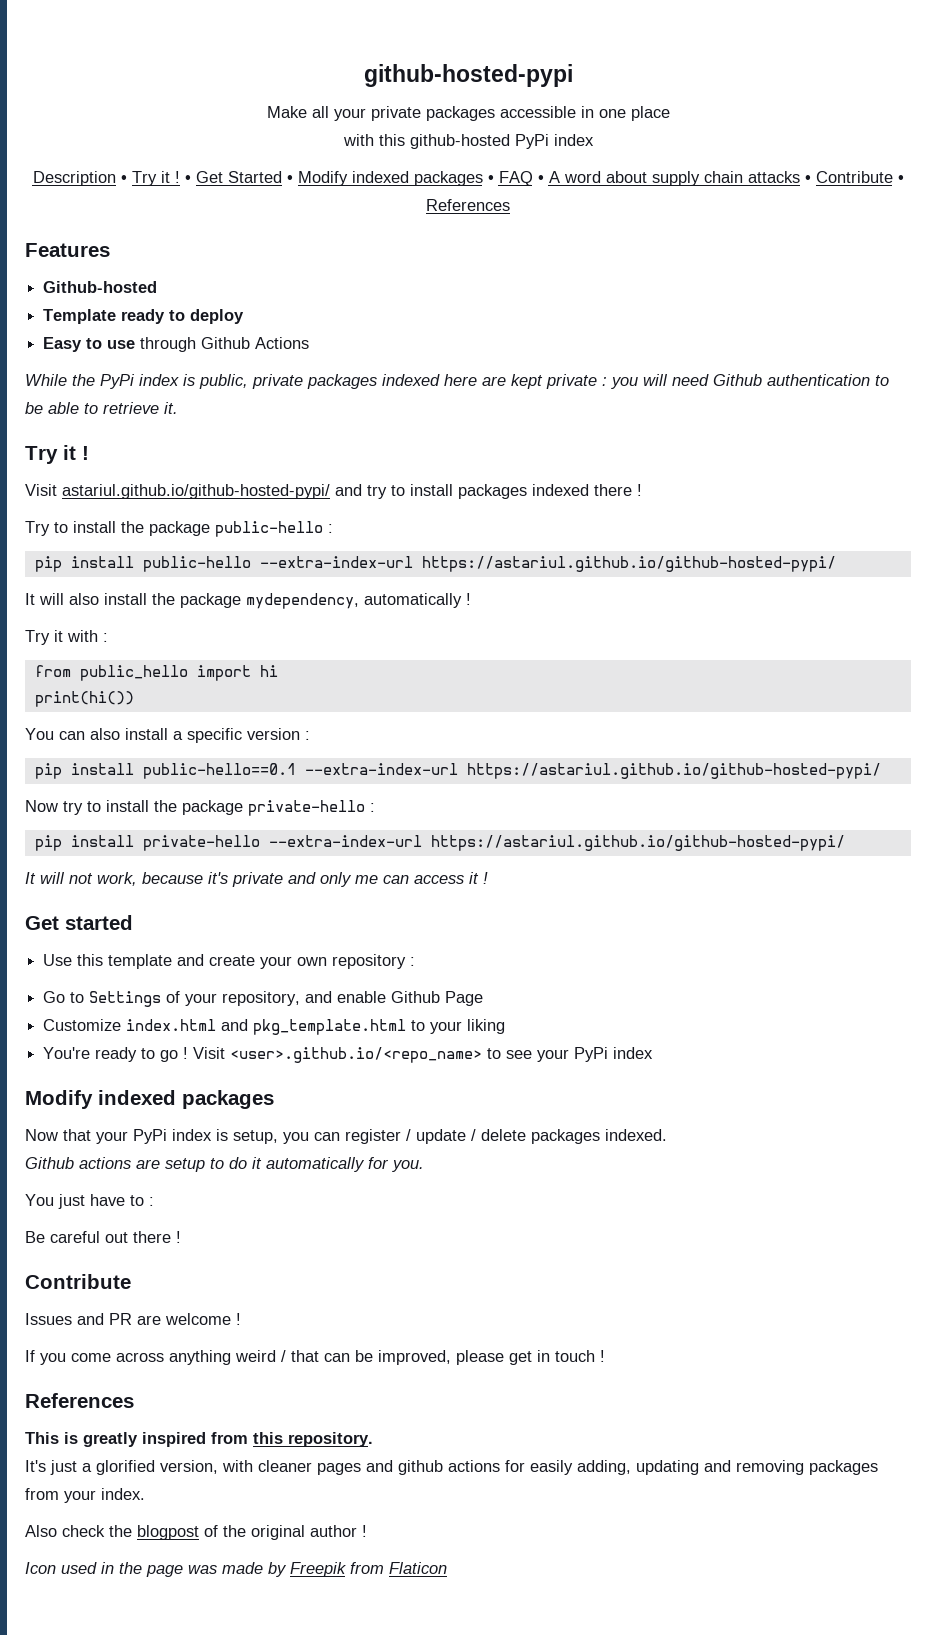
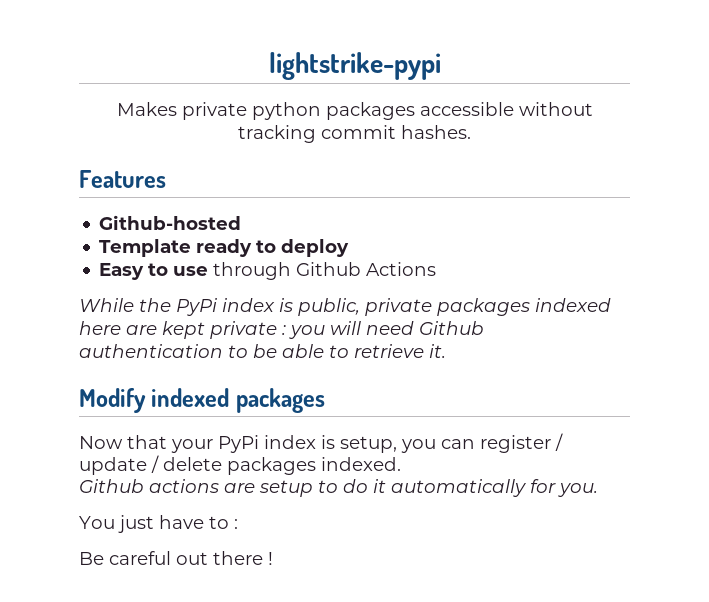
[363,64,573,87] [266,106,670,121] [342,134,594,149] [32,171,904,186] [426,199,510,211] github-hosted-pypi // Make all your private packages accessible in one place // with this github-hosted PyPi index // Description • Try it ! • Get Started • Modify indexed packages • FAQ • A word about supply chain attacks • Contribute • References -> [268,52,441,80] [116,102,593,120] [238,125,471,143] lightstrike-pypi // Makes private python packages accessible without tracking commit hashes.
[25,445,89,464] [25,484,642,499] [25,521,333,537] [34,556,836,572] [25,593,471,609] [25,630,108,645] [34,665,278,681] [34,691,134,707] [25,728,310,743] [34,763,881,779] [25,800,375,816] [34,835,845,851] [25,872,488,887] [25,915,133,930] [43,954,416,969] [43,991,484,1007] [43,1019,506,1035] [43,1047,654,1063] // Try it ! // Visit astariul.github.io/github-hosted-pypi/ and try to install packages indexed there ! // Try to install the package public-hello : // pip install public-hello --extra-index-url https://astariul.github.io/github-hosted-pypi/ // It will also install the package mydependency, automatically ! // Try it with : // from public_hello import hi // print(hi()) // You can also install a specific version : // pip install public-hello==0.1 --extra-index-url https://astariul.github.io/github-hosted-pypi/ // Now try to install the package private-hello : // pip install private-hello --extra-index-url https://astariul.github.io/github-hosted-pypi/ // It will not work, because it's private and only me can access it ! // Get started // Use this template and create your own repository : // Go to Settings of your repository, and enable Github Page // Customize index.html and pkg_template.html to your liking // You're ready to go ! Visit <user>.github.io/<repo_name> to see your PyPi index -> (446, 351) none
[25,1274,131,1289] [25,1313,241,1325] [25,1350,605,1365] [25,1393,134,1408] [25,1432,373,1447] [25,1460,878,1475] [25,1488,145,1503] [25,1525,367,1540] [25,1562,447,1577] // Contribute // Issues and PR are welcome ! // If you come across anything weird / that can be improved, please get in touch ! // References // This is greatly inspired from this repository. // It's just a glorified version, with cleaner pages and github actions for easily adding, updating and removing packages from your index. // Also check the blogpost of the original author ! // Icon used in the page was made by Freepik from Flaticon -> (273, 558) none

